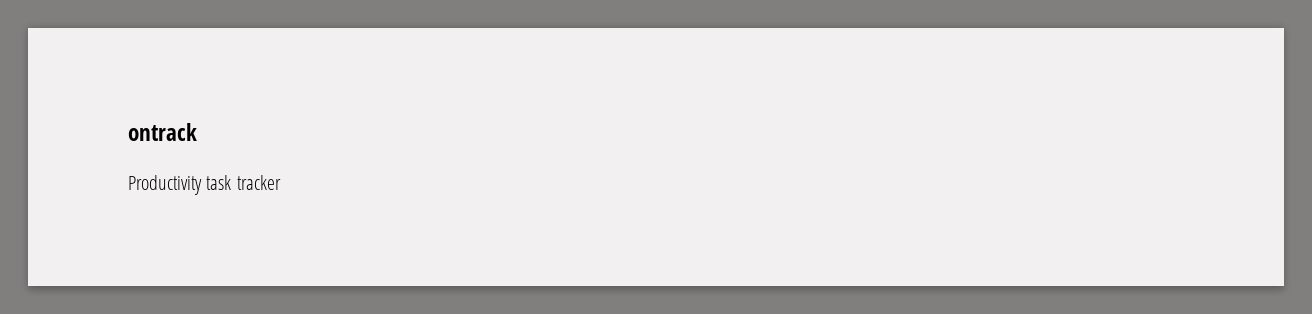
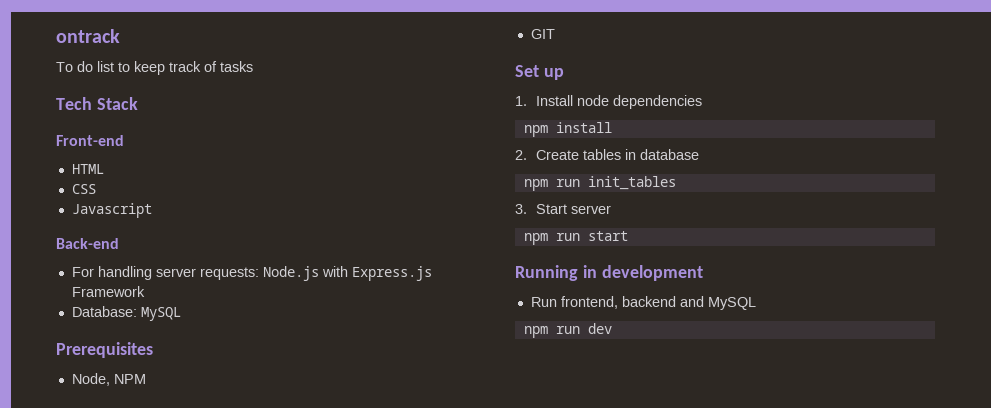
[128,175,281,195] Productivity task tracker -> [56,61,253,75] [56,97,138,110] [56,135,124,146] [71,164,104,174] [71,184,96,194] [71,203,152,218] [56,238,119,249] [71,266,432,281] [71,286,145,297] [71,306,181,321] [56,342,153,358] [71,373,146,386] [530,29,555,39] [515,65,564,80] [515,95,702,109] [523,122,612,137] [515,149,699,160] [523,176,676,191] [515,204,611,214] [523,231,628,245] [515,265,703,281] [530,296,756,310] [523,323,612,338] To do list to keep track of tasks // Tech Stack // Front-end // HTML // CSS // Javascript // Back-end // For handling server requests: Node.js with Express.js Framework // Database: MySQL // Prerequisites // Node, NPM // GIT // Set up // 1. Install node dependencies // npm install // 2. Create tables in database // npm run init_tables // 3. Start server // npm run start // Running in development // Run frontend, backend and MySQL // npm run dev

